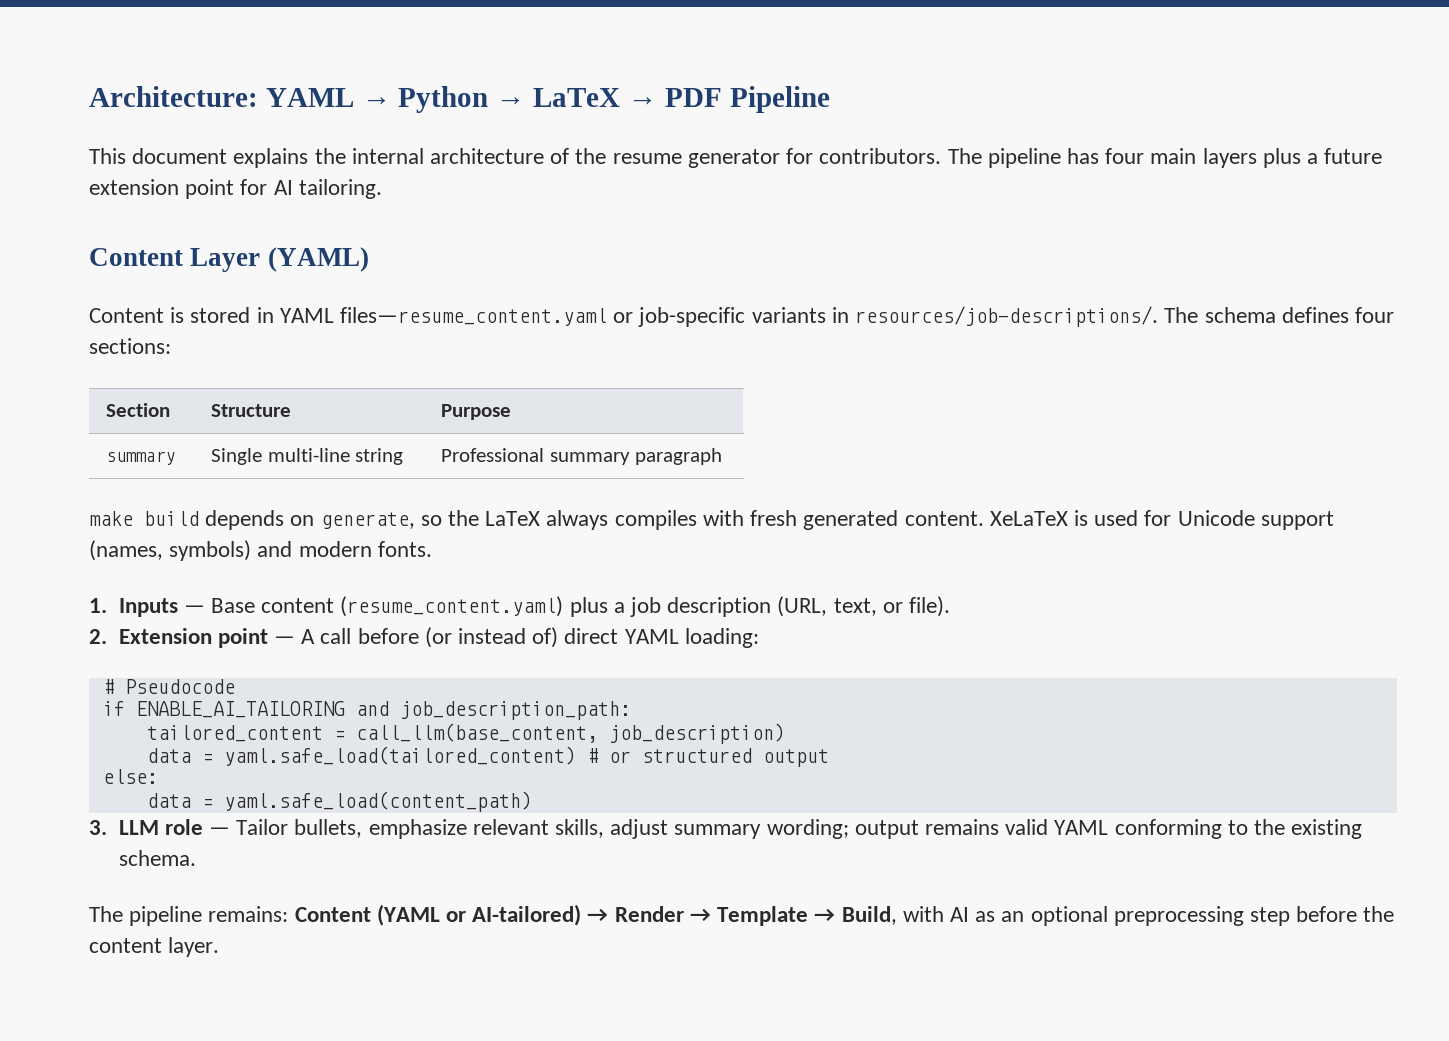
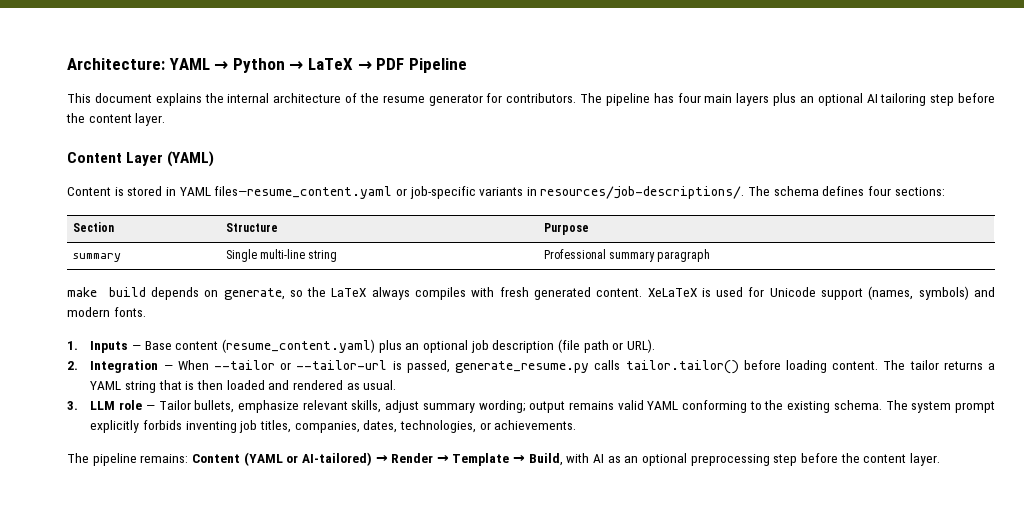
[1306,148,1383,164] [89,179,382,199] a future extension point for AI tailoring. -> [799,93,996,106] [66,113,166,126] an optional AI tailoring step before the content layer.
[613,596,951,617] [89,627,759,648] [102,679,235,694] [102,701,631,720] [146,723,785,744] [146,746,829,767] [102,769,158,784] [146,791,532,812] a job description (URL, text, or file). // 2. Extension point — A call before (or instead of) direct YAML loading: // # Pseudocode // if ENABLE_AI_TAILORING and job_description_path: // tailored_content = call_llm(base_content, job_description) // data = yaml.safe_load(tailored_content) # or structured output // else: // data = yaml.safe_load(content_path) -> [405,339,655,353] [67,360,995,374] [90,380,397,393] an optional job description (file path or URL). // 2. Integration — When --tailor or --tailor-url is passed, generate_resume.py calls tailor.tailor() before loading content. The tailor returns a YAML string that is then loaded and rendered as usual.
(196, 858) none -> [885,400,996,413] [90,420,577,433] The system prompt explicitly forbids inventing job titles, companies, dates, technologies, or achievements.

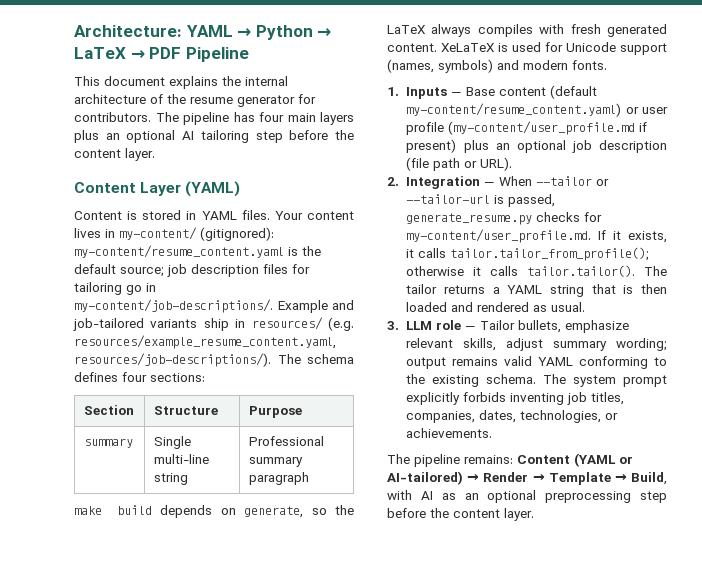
[214,186,745,199] files—resume_content.yaml or job-specific variants in resources/job-descriptions/. -> [241,210,354,220] [74,227,274,241] [74,245,321,258] [74,264,310,277] [74,282,156,295] [74,299,354,313] [73,317,354,331] [74,335,336,349] [74,353,271,367] files. Your content lives in my-content/ (gitignored): my-content/resume_content.yaml is the default source; job description files for tailoring go in my-content/job-descriptions/. Example and job-tailored variants ship in resources/ (e.g. resources/example_resume_content.yaml, resources/job-descriptions/).
[222,339,376,353] (resume_content.yaml) -> [550,85,598,99] [406,103,668,117] [406,121,648,135] [406,139,457,153] (default my-content/resume_content.yaml) or user profile (my-content/user_profile.md if present)
[594,360,879,374] calls tailor.tailor() before loading content. -> [536,212,603,222] [406,229,667,243] [406,247,650,261] [406,265,636,277] checks for my-content/user_profile.md. If it exists, it calls tailor.tailor_from_profile(); otherwise it calls tailor.tailor().

